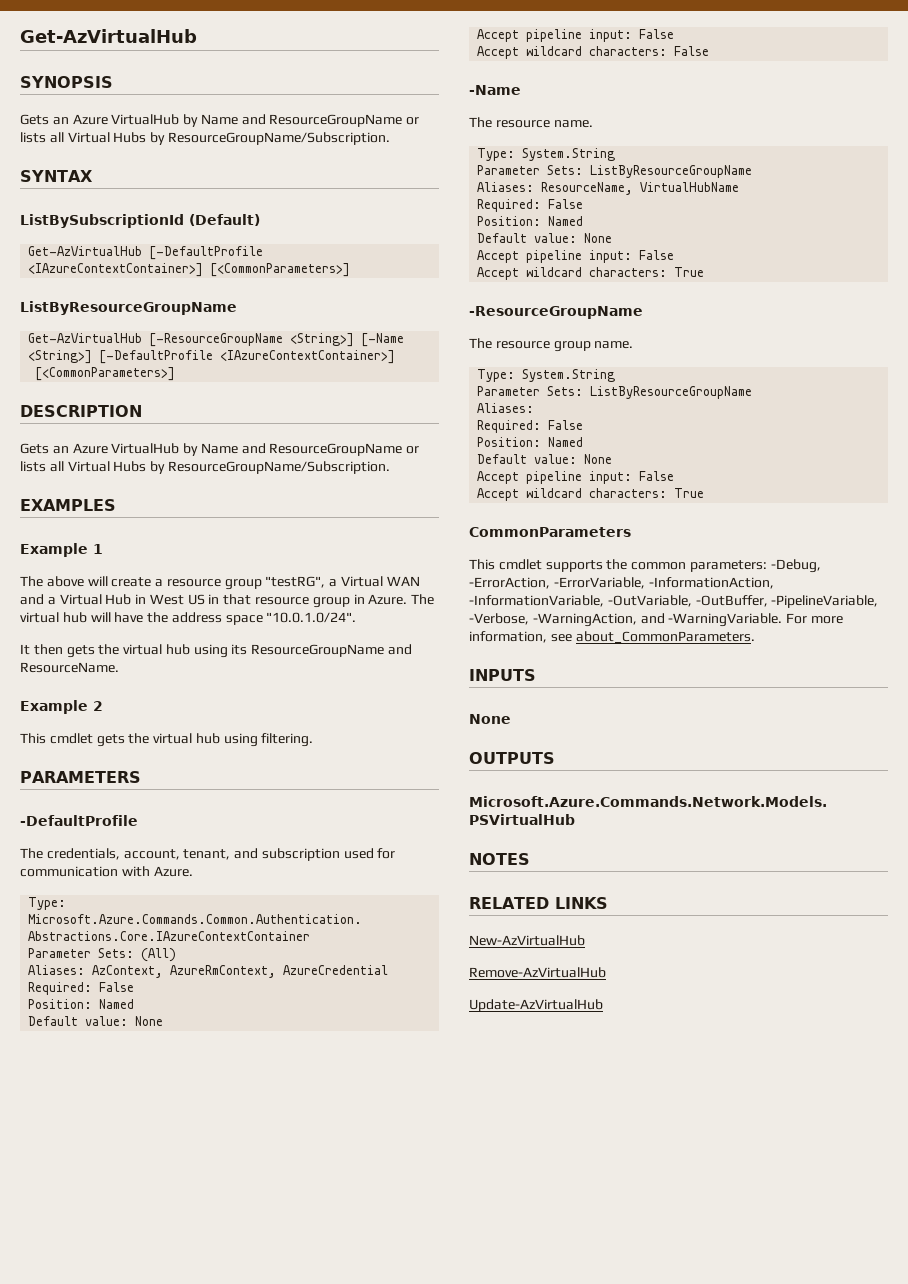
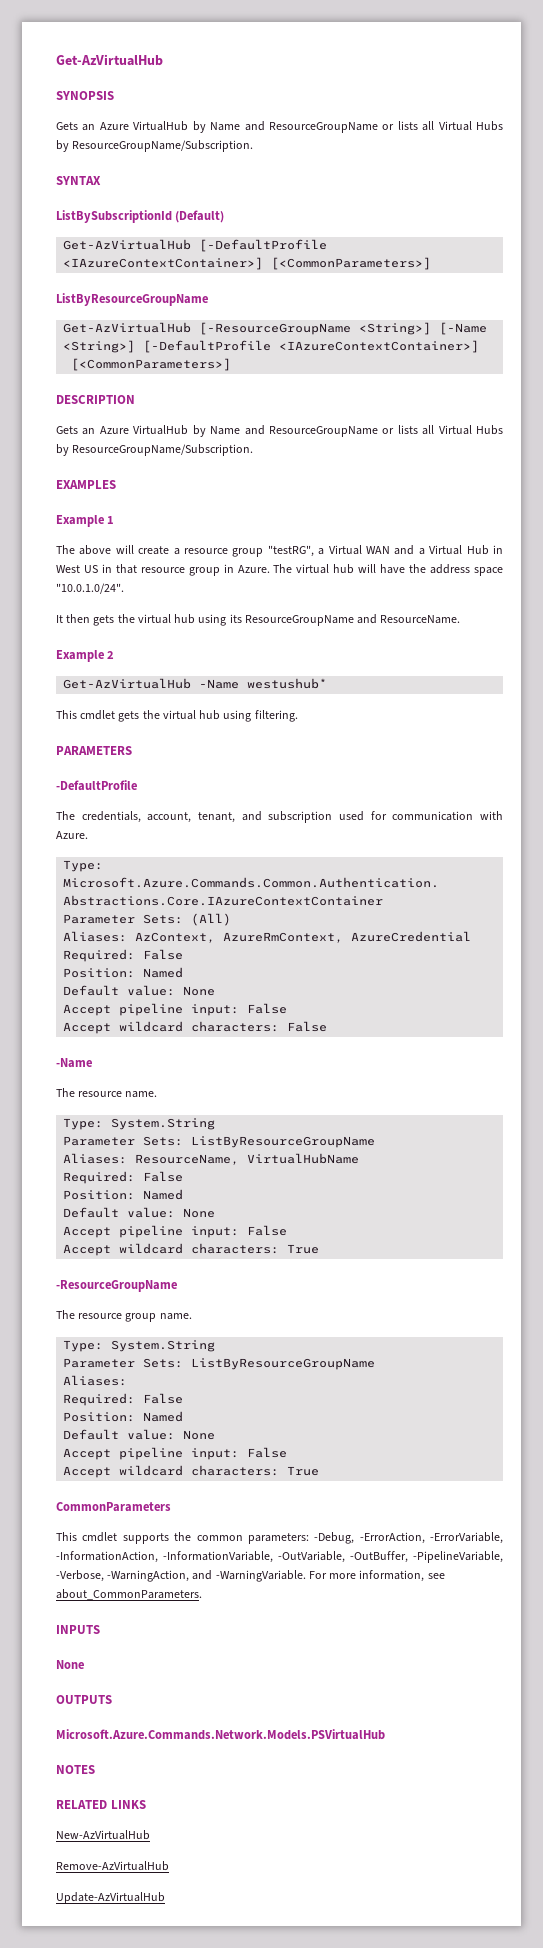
(103, 706) none -> [63,678,328,689] // Get-AzVirtualHub -Name westushub*

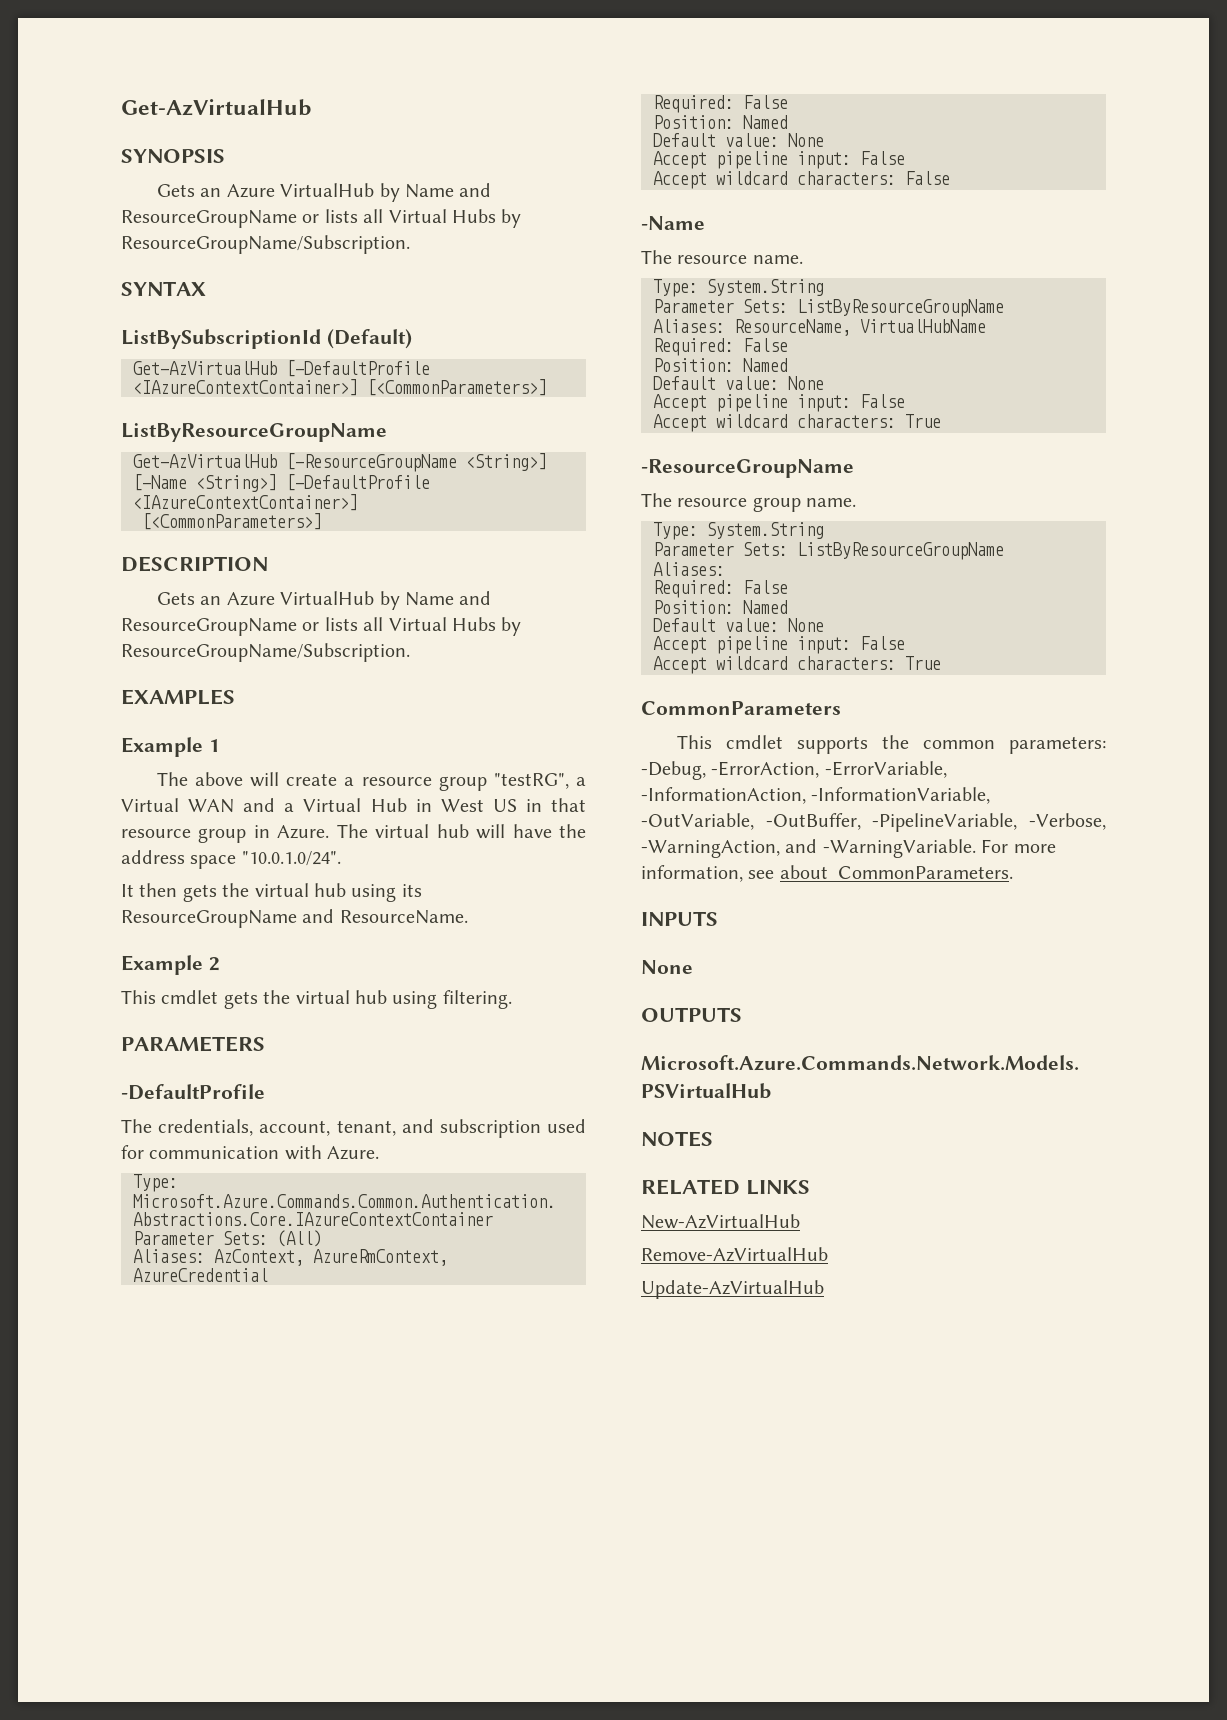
[63,678,328,689] // Get-AzVirtualHub -Name westushub* -> (220, 964) none

